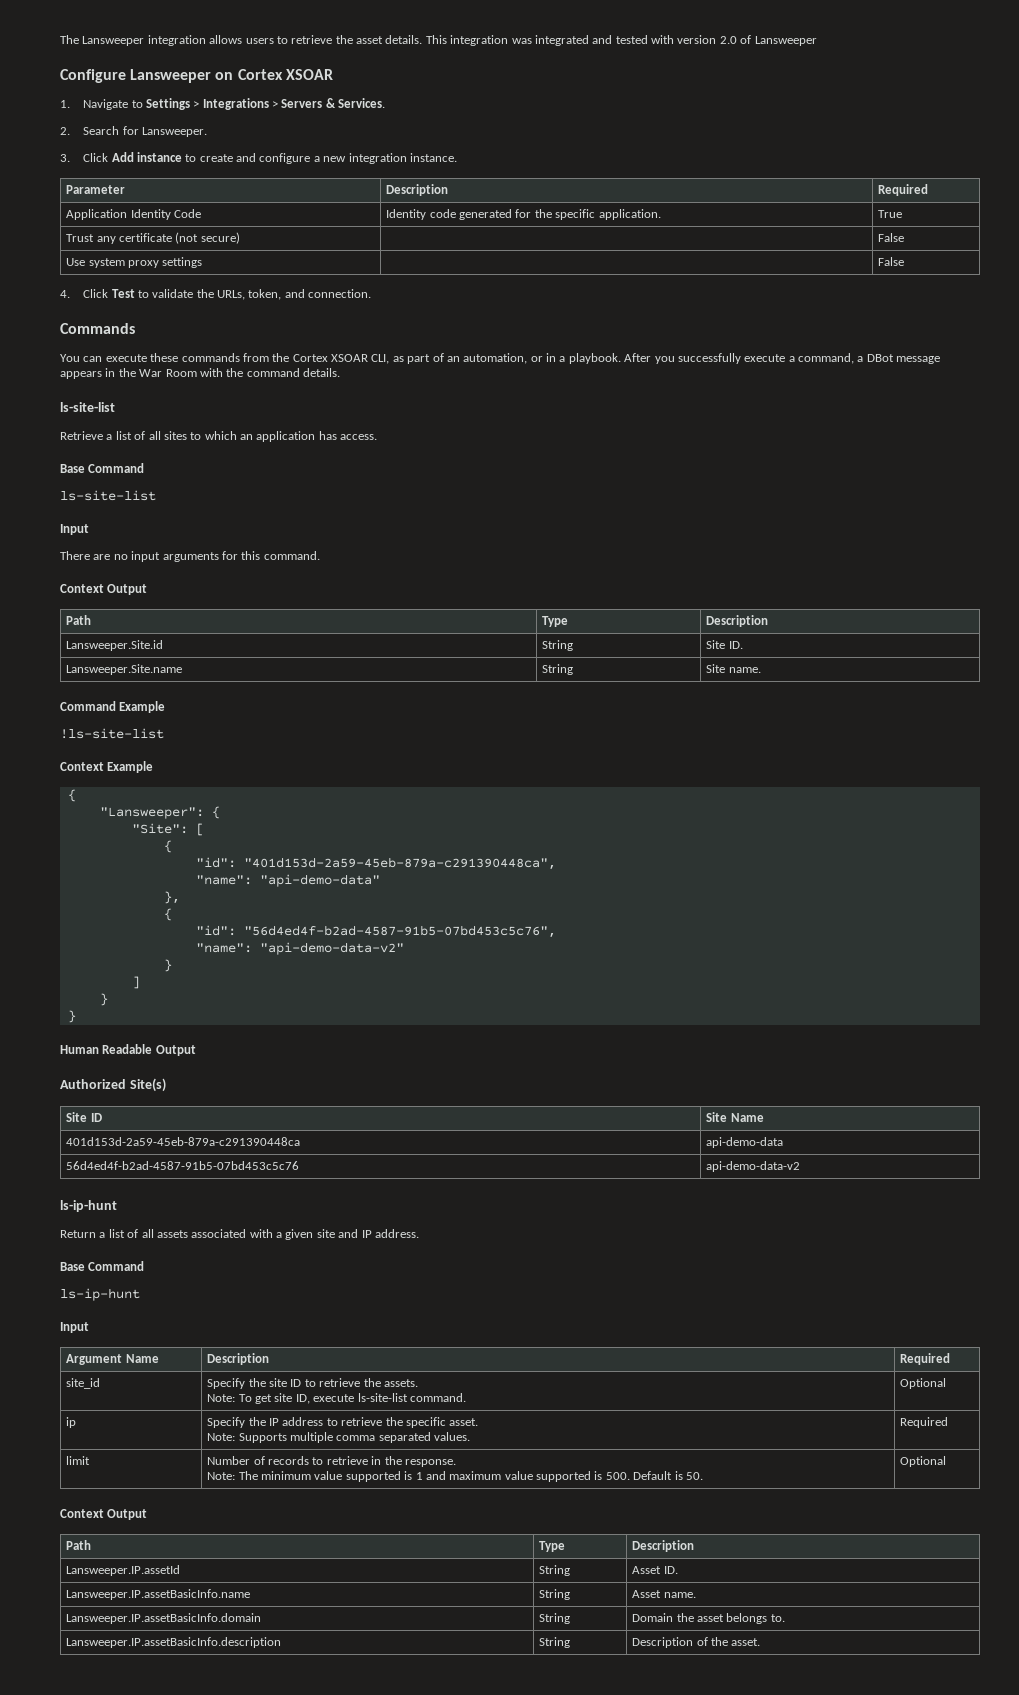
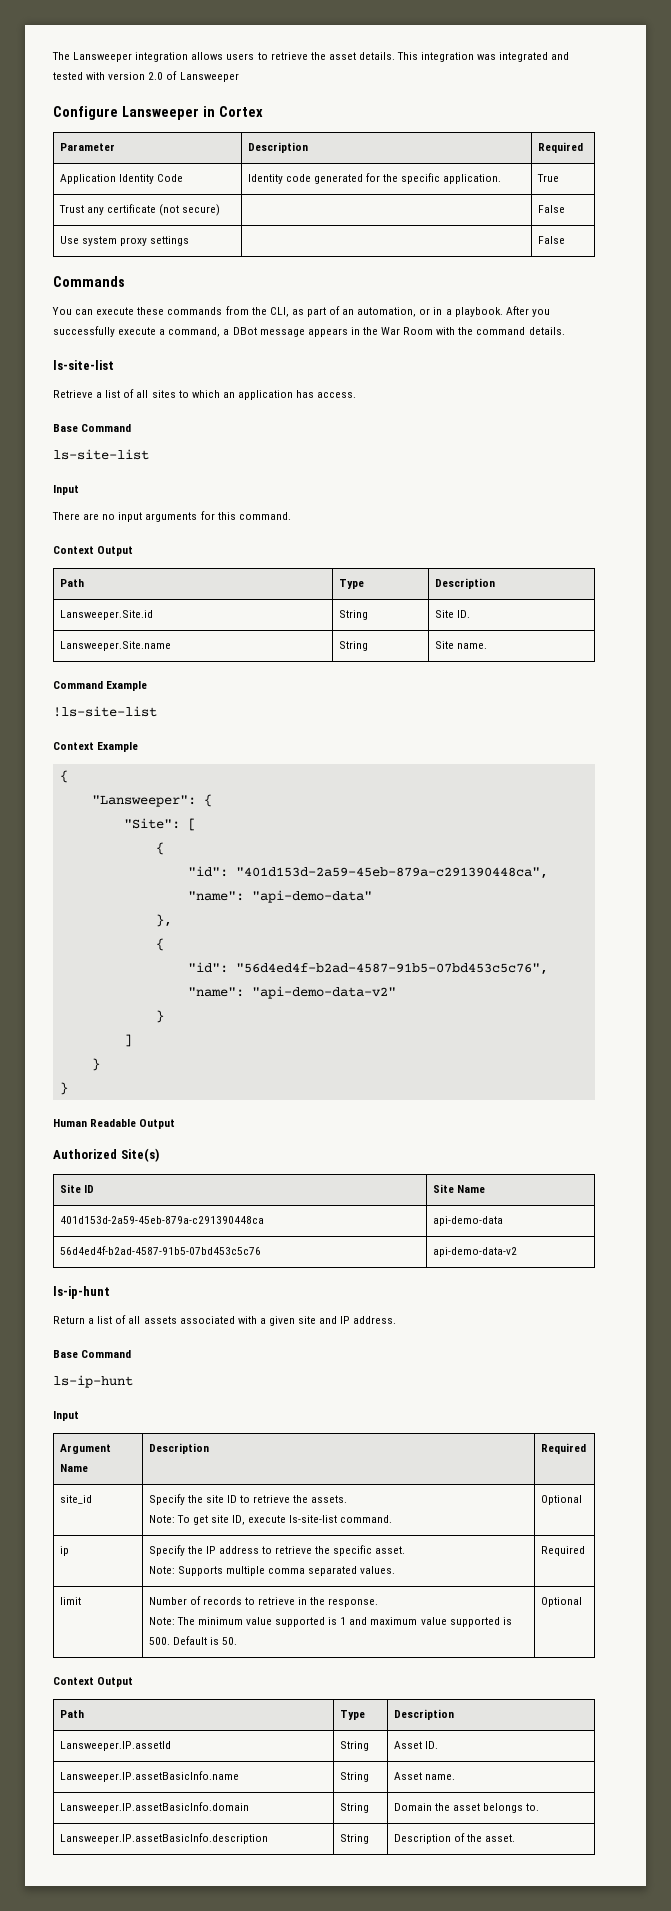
[215,69,333,80] [60,98,386,110] [60,126,207,137] [60,152,457,164] on Cortex XSOAR // 1. Navigate to Settings > Integrations > Servers & Services. // 2. Search for Lansweeper. // 3. Click Add instance to create and configure a new integration instance. -> [202,106,263,117] in Cortex
[60,289,372,300] // 4. Click Test to validate the URLs, token, and connection. -> (565, 240) none
[292,354,368,362] Cortex XSOAR -> (267, 311) none

